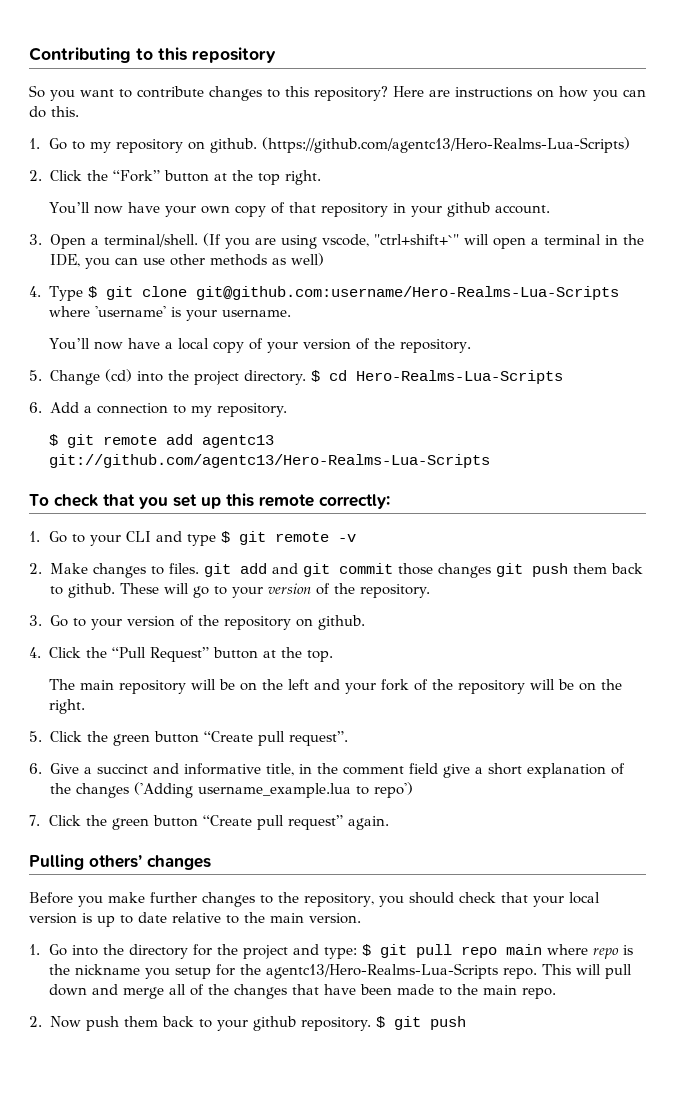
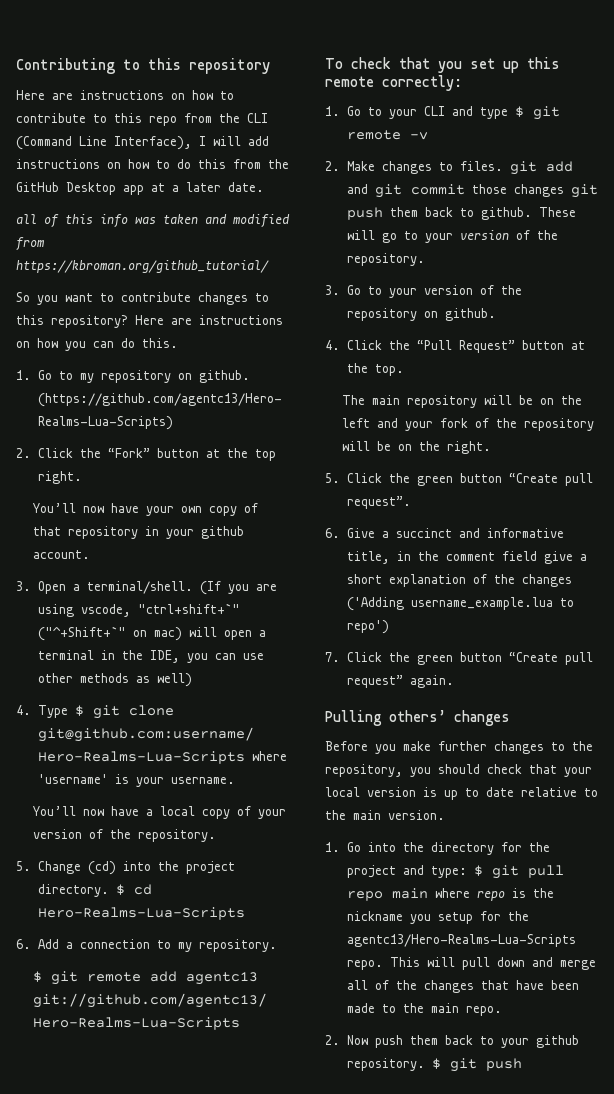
(276, 55) none -> [16,90,234,100] [16,113,268,126] [16,136,269,150] [16,159,289,169] [16,182,264,195] [16,214,290,228] [16,237,45,251] [16,260,269,273] // Here are instructions on how to contribute to this repo from the CLI (Command Line Interface), I will add instructions on how to do this from the GitHub Desktop app at a later date. // all of this info was taken and modified from https://kbroman.org/github_tutorial/
(459, 239) none -> [37,626,182,641] ("^+Shift+`" on mac)

